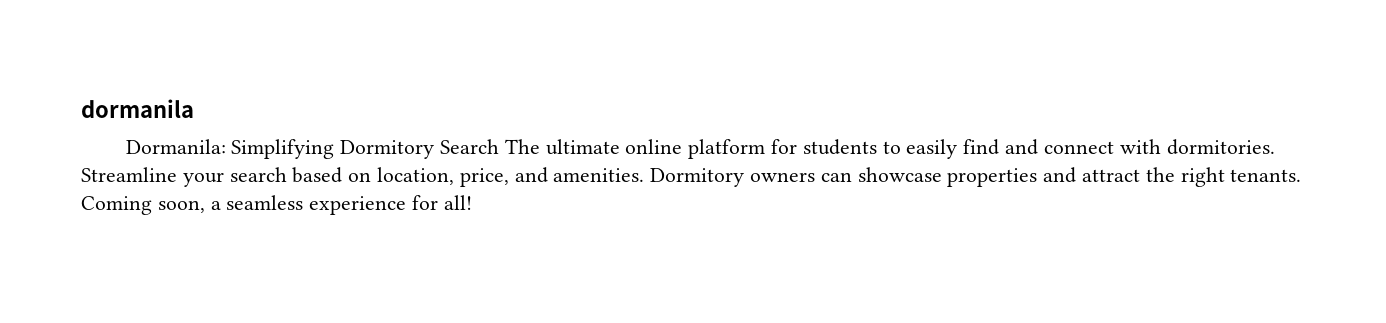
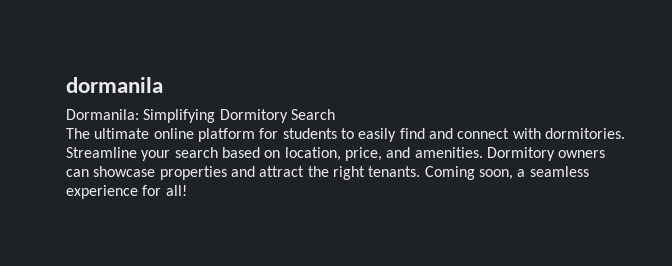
(500, 146) none -> (335, 114) //

